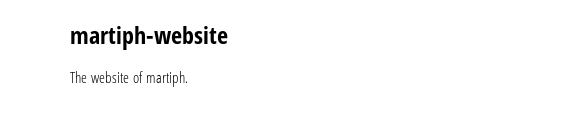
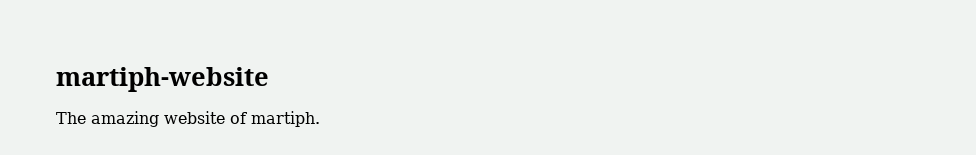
(87, 77) none -> [91,111,159,127] amazing

